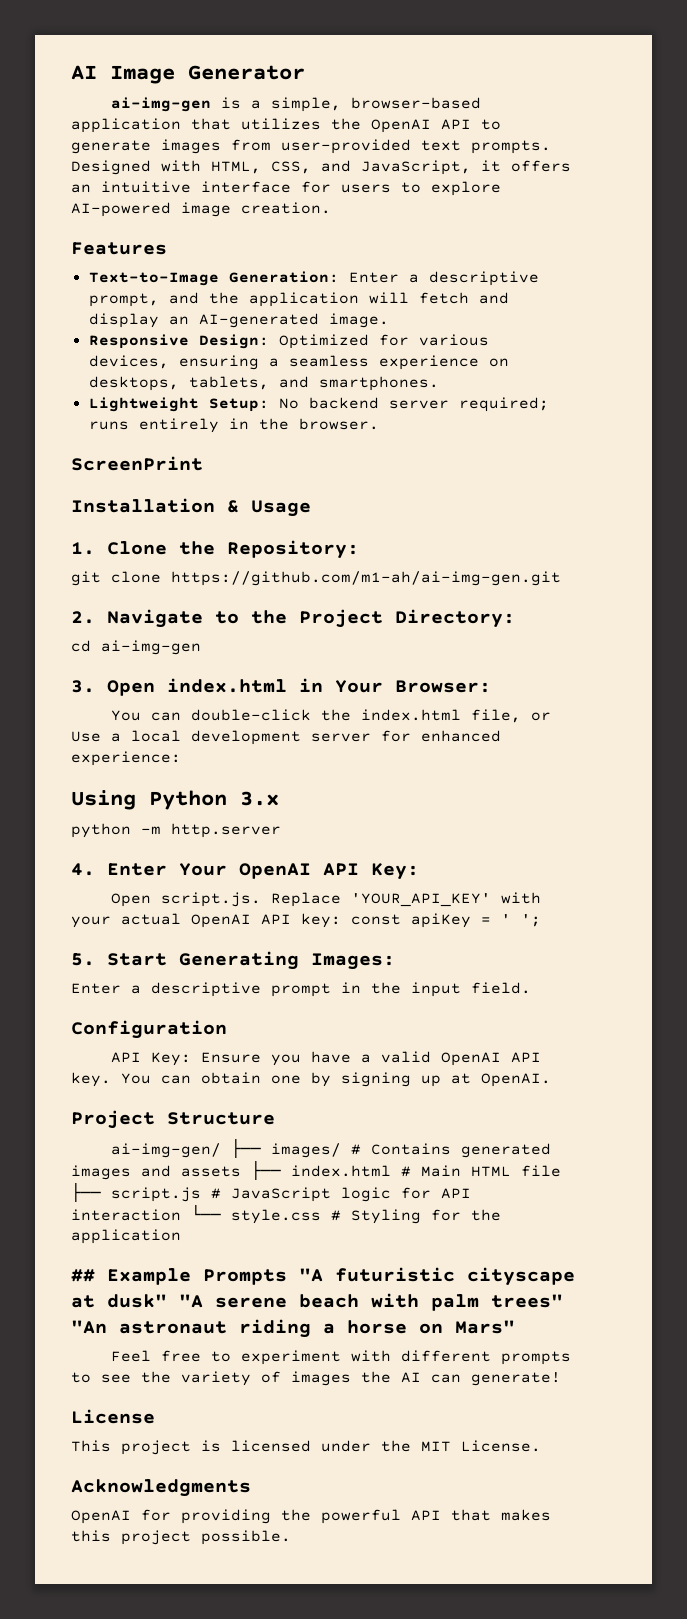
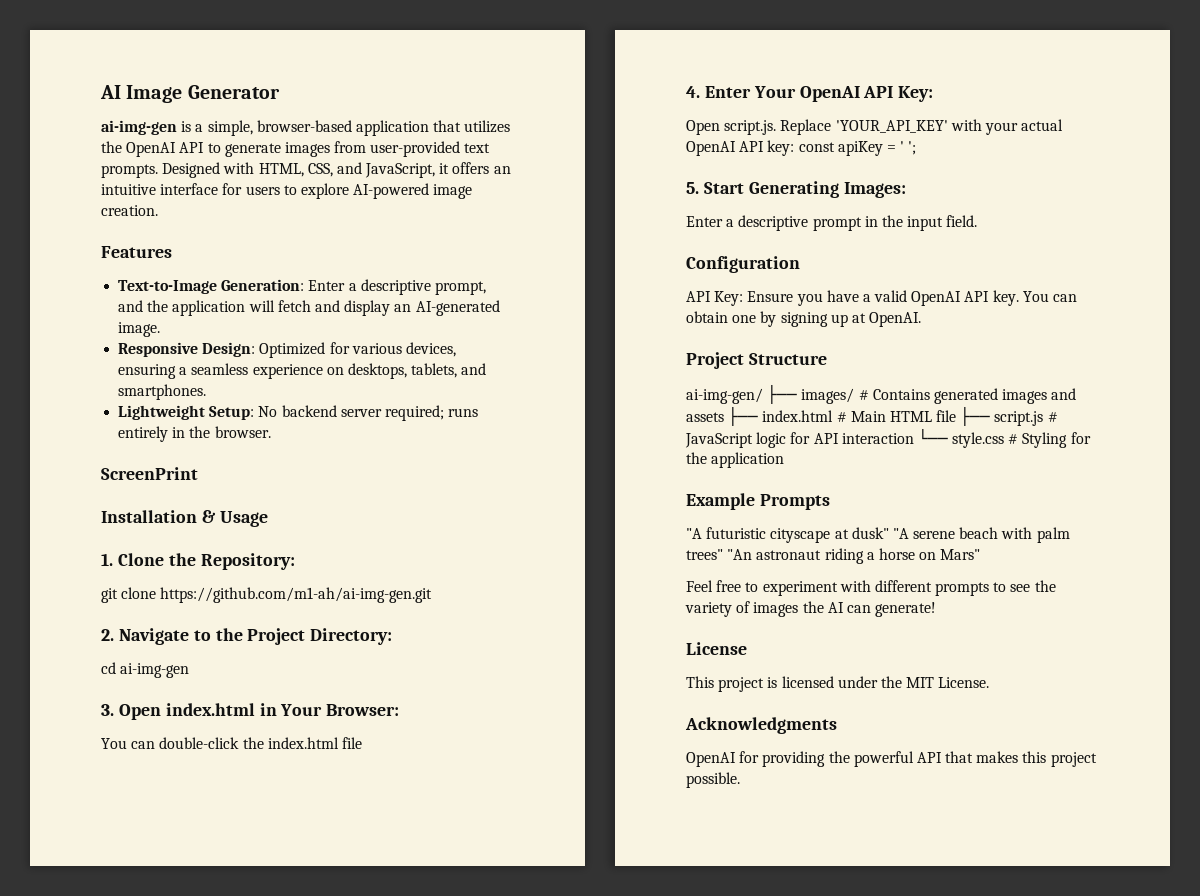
[470,709,551,723] [71,730,501,745] [71,751,181,766] [71,790,279,810] [71,823,281,838] file, or Use a local development server for enhanced experience: // Using Python 3.x // python -m http.server -> [341,737,362,749] file
[71,1269,95,1282] ## -> (785, 460) none
(287, 1277) none -> (830, 502) //

